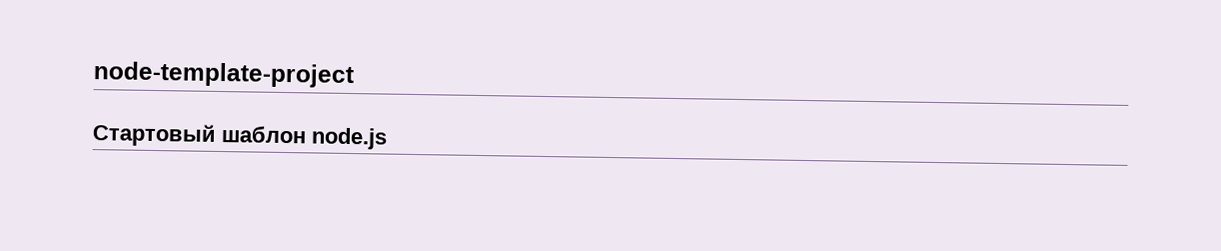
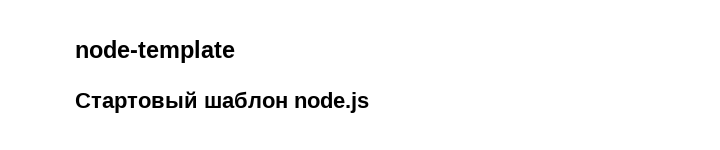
[93,61,354,89] node-template-project -> [75,40,235,63] node-template

